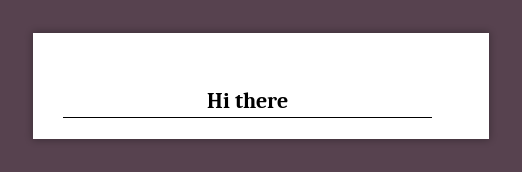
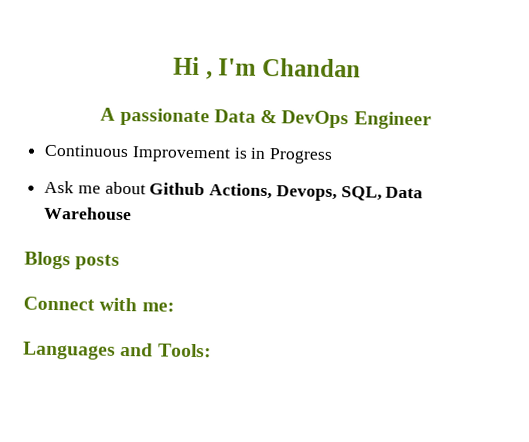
[235,92,289,108] there -> [205,57,361,80] [100,107,432,130] [44,144,334,164] [44,180,424,202] [44,206,133,221] [24,251,121,270] [23,296,175,312] [23,341,212,360] , I'm Chandan // A passionate Data & DevOps Engineer // Continuous Improvement is in Progress // Ask me about Github Actions, Devops, SQL, Data Warehouse // Blogs posts // Connect with me: // Languages and Tools:

